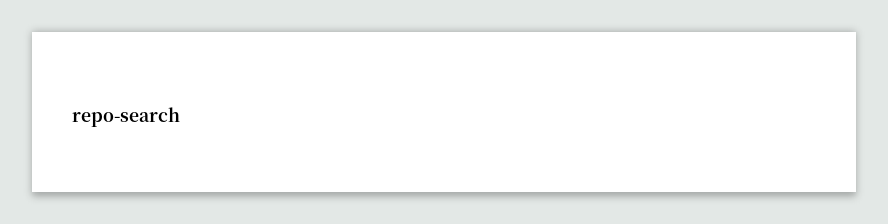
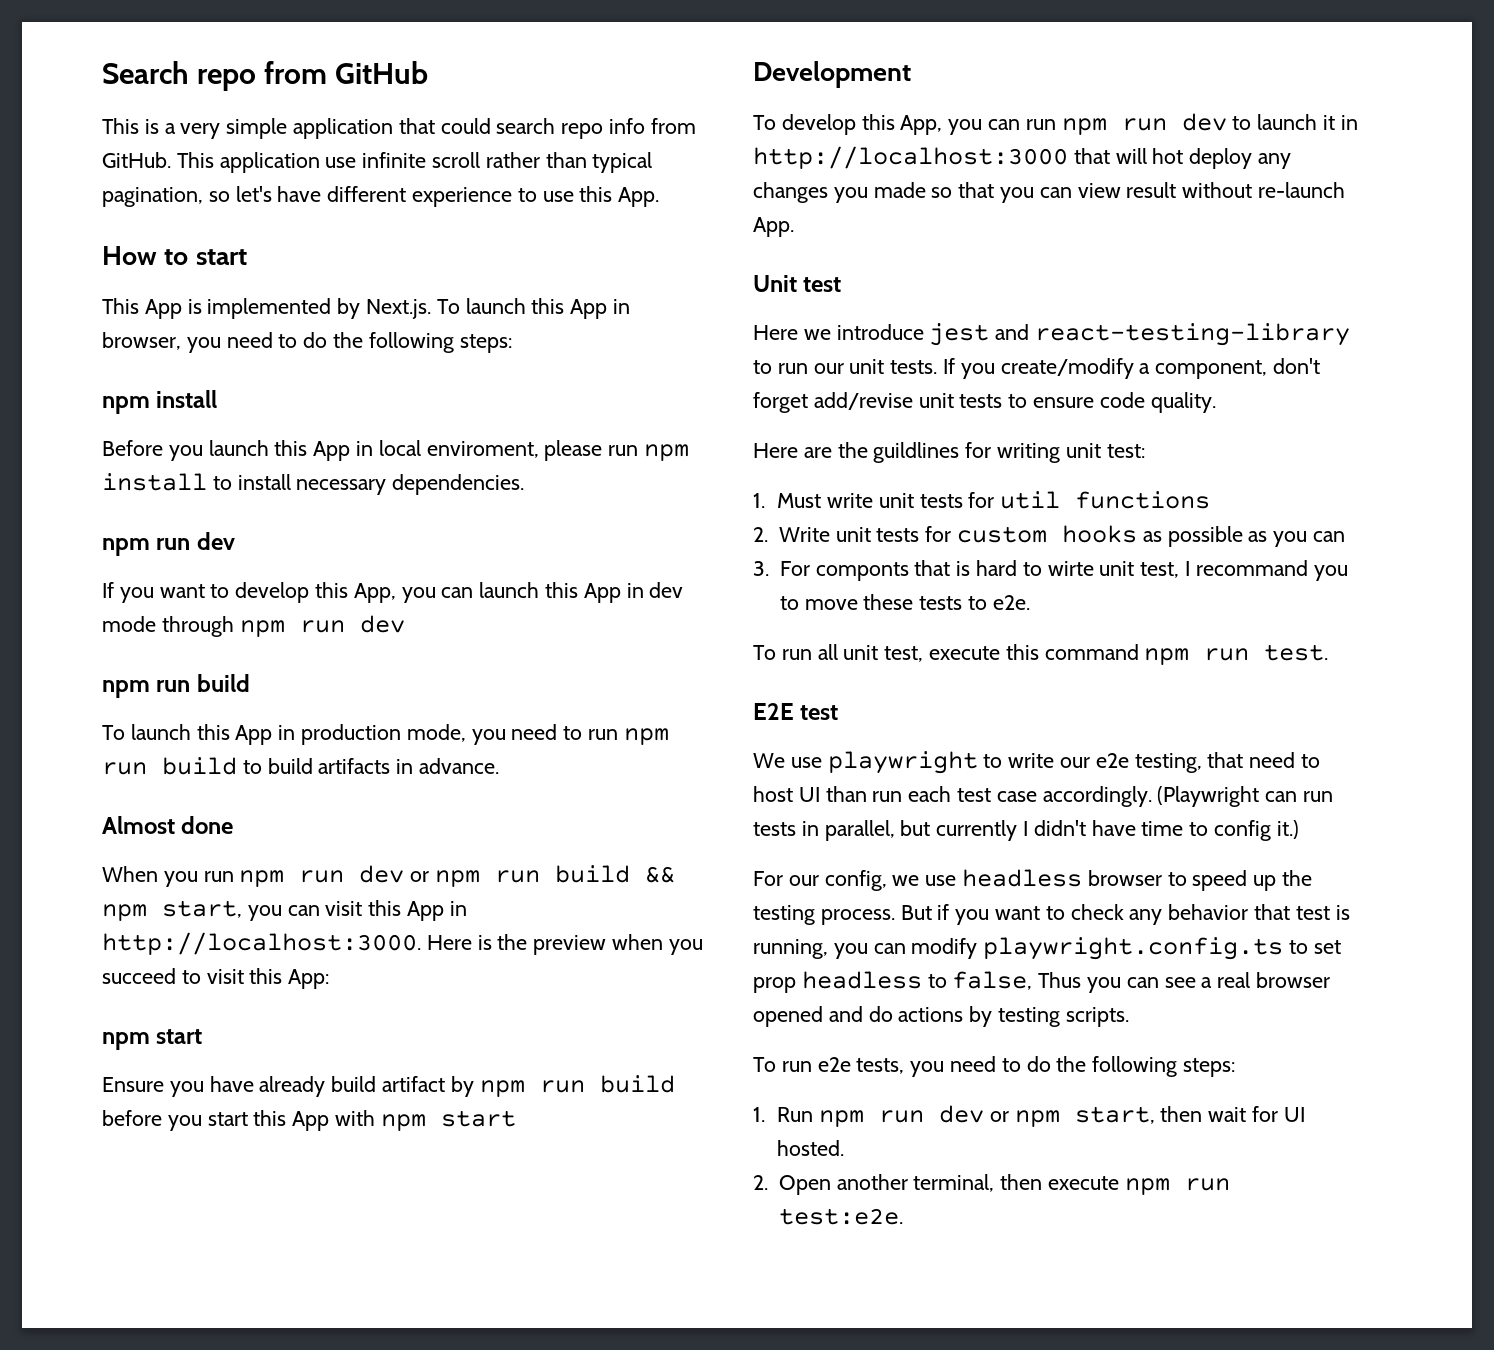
[72,107,180,127] repo-search -> [102,61,429,91] [102,118,696,139] [102,152,653,173] [102,186,660,207] [102,246,247,265] [102,298,631,319] [102,332,512,353] [102,390,218,414] [102,440,690,461] [102,473,525,495] [102,532,235,556] [102,582,684,603] [102,615,405,637] [102,674,250,698] [102,724,669,745] [102,757,500,775] [102,816,234,834] [102,865,676,887] [102,900,467,921] [102,932,703,955] [102,968,330,989] [102,1029,203,1050] [102,1075,675,1097] [102,1110,516,1131] [753,61,911,88] [753,113,1358,135] [753,146,1292,169] [753,182,1346,203] [753,217,794,237] [753,275,842,292] [753,323,1351,346] [753,358,1321,379] [753,392,1216,413] [753,442,1145,463] [753,491,1211,509] [753,525,1345,547] [753,560,1348,581] [779,594,1030,610] [753,644,1329,665] [753,703,839,720] [753,751,1321,774] [753,786,1334,807] [753,820,1299,841] [753,869,1313,891] [753,904,1350,925] [753,937,1341,960] [753,971,1331,993] [753,1006,1129,1027] [753,1056,1236,1077] [753,1105,1305,1127] [777,1140,845,1156] [753,1174,1230,1195] [778,1208,903,1225] Search repo from GitHub // This is a very simple application that could search repo info from GitHub. This application use infinite scroll rather than typical pagination, so let's have different experience to use this App. // How to start // This App is implemented by Next.js. To launch this App in browser, you need to do the following steps: // npm install // Before you launch this App in local enviroment, please run npm install to install necessary dependencies. // npm run dev // If you want to develop this App, you can launch this App in dev mode through npm run dev // npm run build // To launch this App in production mode, you need to run npm run build to build artifacts in advance. // Almost done // When you run npm run dev or npm run build && npm start, you can visit this App in http://localhost:3000. Here is the preview when you succeed to visit this App: // npm start // Ensure you have already build artifact by npm run build before you start this App with npm start // Development // To develop this App, you can run npm run dev to launch it in http://localhost:3000 that will hot deploy any changes you made so that you can view result without re-launch App. // Unit test // Here we introduce jest and react-testing-library to run our unit tests. If you create/modify a component, don't forget add/revise unit tests to ensure code quality. // Here are the guildlines for writing unit test: // 1. Must write unit tests for util functions // 2. Write unit tests for custom hooks as possible as you can // 3. For componts that is hard to wirte unit test, I recommand you to move these tests to e2e. // To run all unit test, execute this command npm run test. // E2E test // We use playwright to write our e2e testing, that need to host UI than run each test case accordingly. (Playwright can run tests in parallel, but currently I didn't have time to config it.) // For our config, we use headless browser to speed up the testing process. But if you want to check any behavior that test is running, you can modify playwright.config.ts to set prop headless to false, Thus you can see a real browser opened and do actions by testing scripts. // To run e2e tests, you need to do the following steps: // 1. Run npm run dev or npm start, then wait for UI hosted. // 2. Open another terminal, then execute npm run test:e2e.

